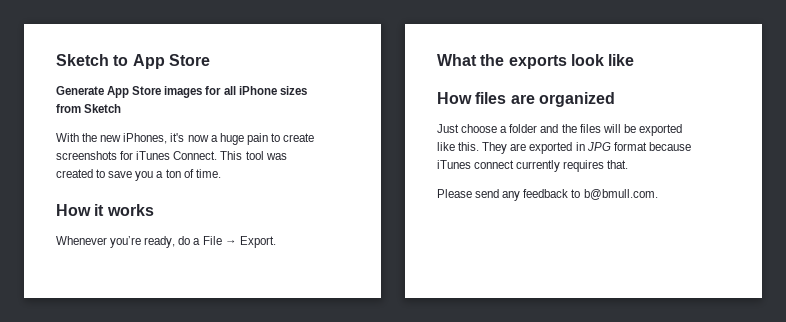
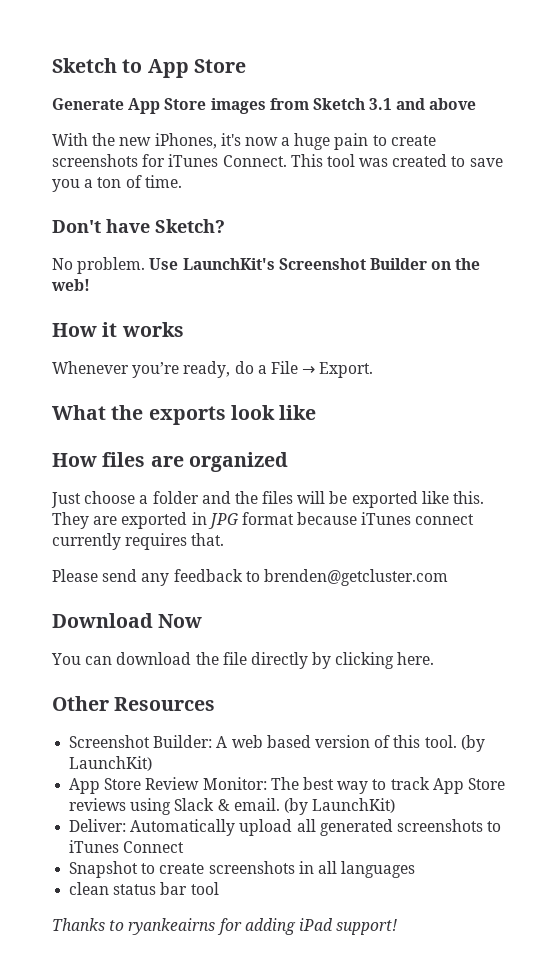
[205,86,307,95] for all iPhone sizes -> (266, 106) none
(122, 108) none -> [369,98,477,110] 3.1 and above
(221, 173) none -> [52,219,225,233] [52,257,481,274] [51,279,90,291] // Don't have Sketch? // No problem. Use LaunchKit's Screenshot Builder on the web!
[583,189,658,200] b@bmull.com. -> [263,569,448,586] [52,613,203,628] [51,652,435,669] [52,696,216,711] [69,735,485,752] [69,756,153,771] [69,777,505,794] [69,798,396,815] [69,819,502,836] [69,840,185,853] [69,861,416,878] [69,882,219,895] [52,918,398,935] brenden@getcluster.com // Download Now // You can download the file directly by clicking here. // Other Resources // Screenshot Builder: A web based version of this tool. (by LaunchKit) // App Store Review Monitor: The best way to track App Store reviews using Slack & email. (by LaunchKit) // Deliver: Automatically upload all generated screenshots to iTunes Connect // Snapshot to create screenshots in all languages // clean status bar tool // Thanks to ryankeairns for adding iPad support!

